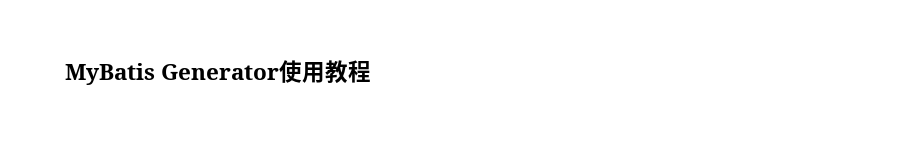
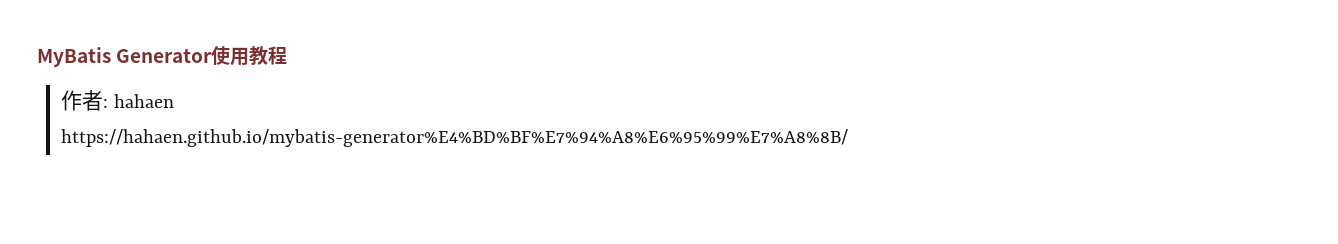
(372, 71) none -> [61,90,174,111] [61,129,849,147] // 作者: hahaen // https://hahaen.github.io/mybatis-generator%E4%BD%BF%E7%94%A8%E6%95%99%E7%A8%8B/

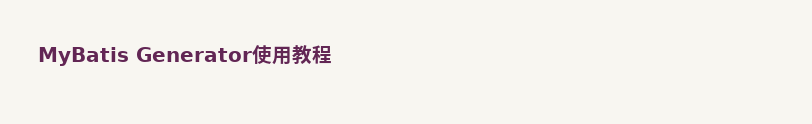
[61,90,174,111] [61,129,849,147] // 作者: hahaen // https://hahaen.github.io/mybatis-generator%E4%BD%BF%E7%94%A8%E6%95%99%E7%A8%8B/ -> (332, 54) none

